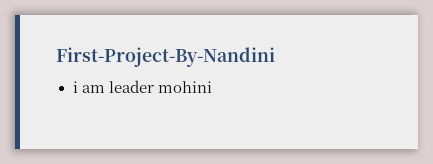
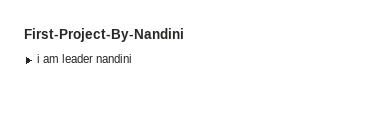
[157,81,212,93] mohini -> [95,54,132,63] nandini

